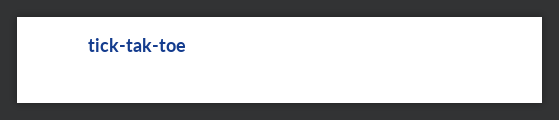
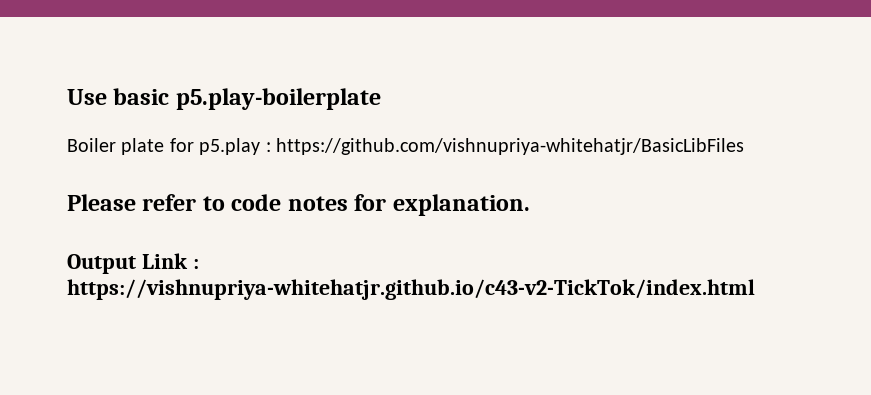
[88,38,186,52] tick-tak-toe -> [67,88,381,110] [67,138,744,155] [67,194,530,216] [67,253,199,274] [67,279,755,300] Use basic p5.play-boilerplate // Boiler plate for p5.play : https://github.com/vishnupriya-whitehatjr/BasicLibFiles // Please refer to code notes for explanation. // Output Link : https://vishnupriya-whitehatjr.github.io/c43-v2-TickTok/index.html

